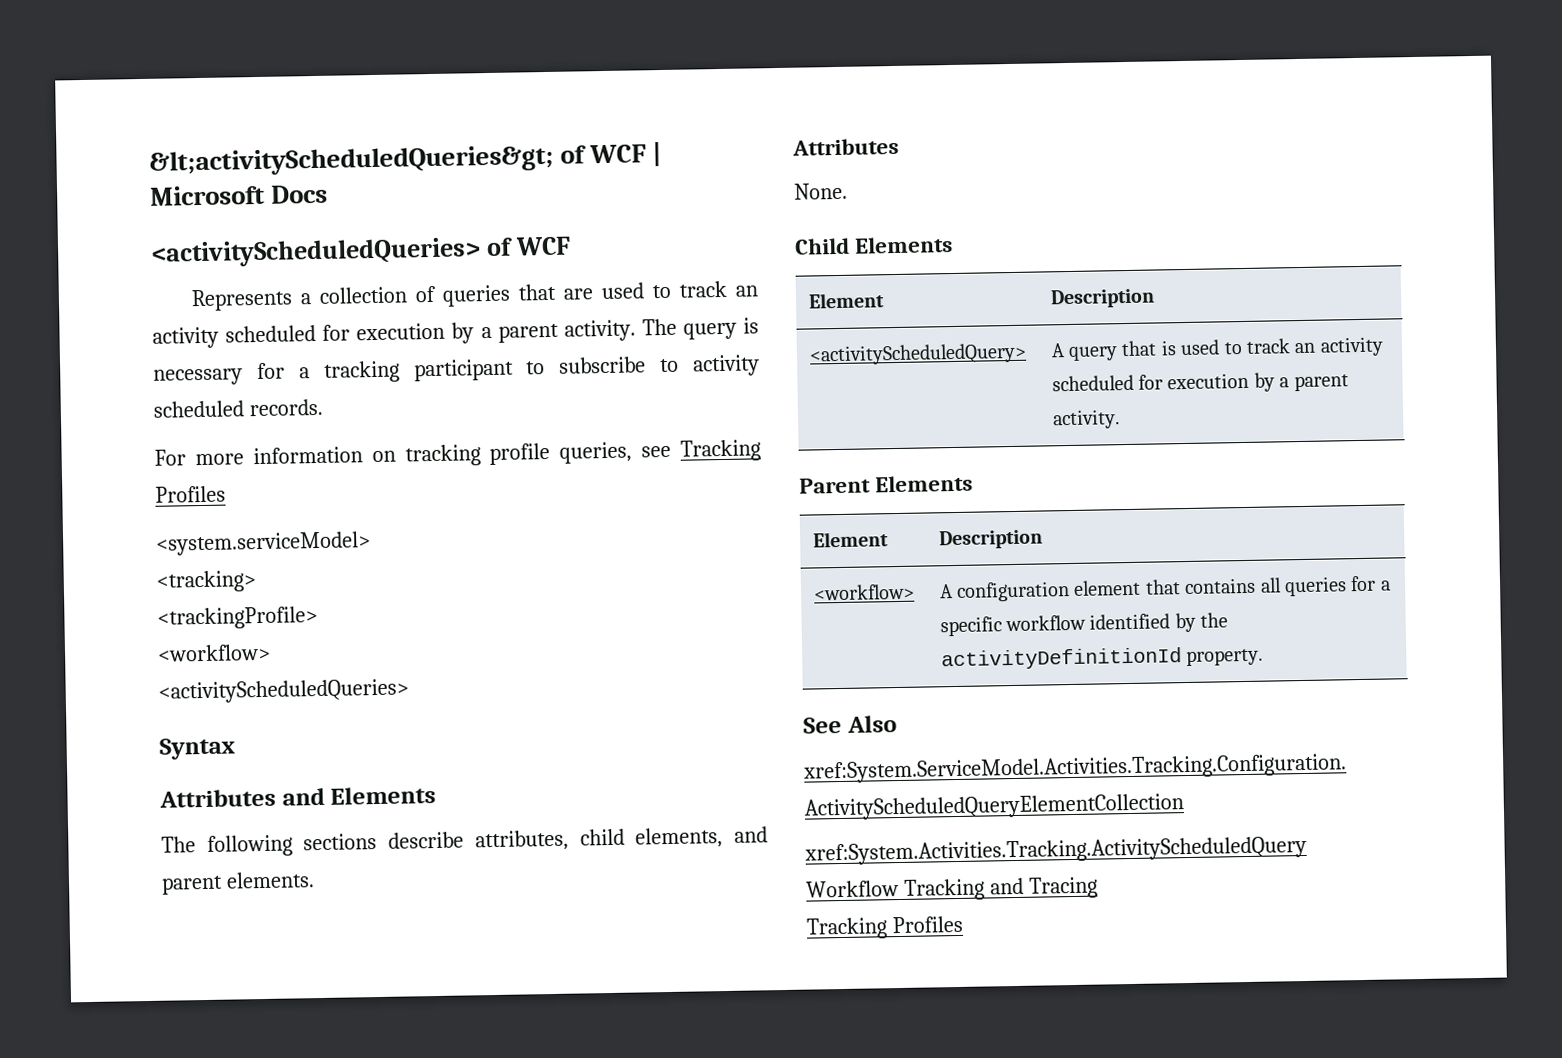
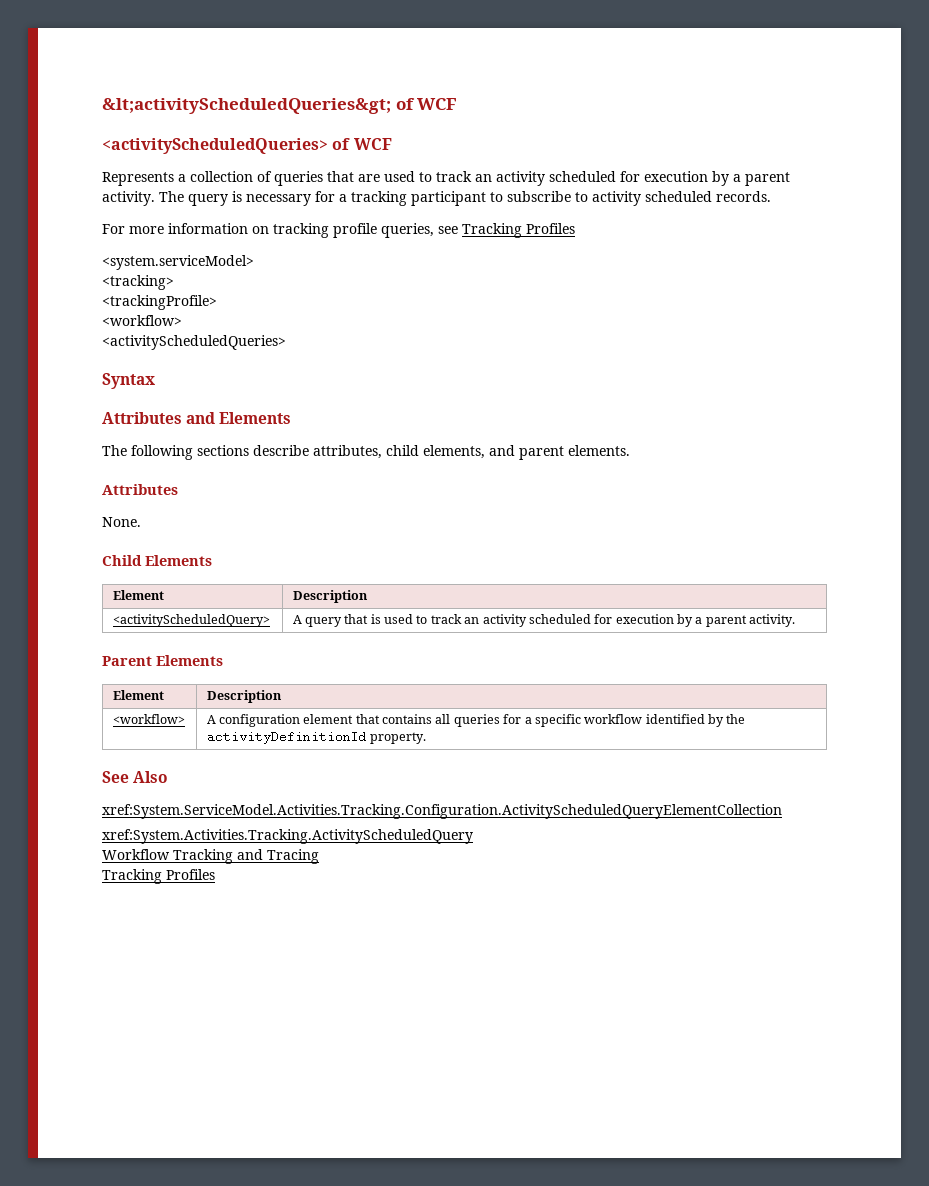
[652,141,663,167] [149,184,329,206] | Microsoft Docs -> (458, 104) none

